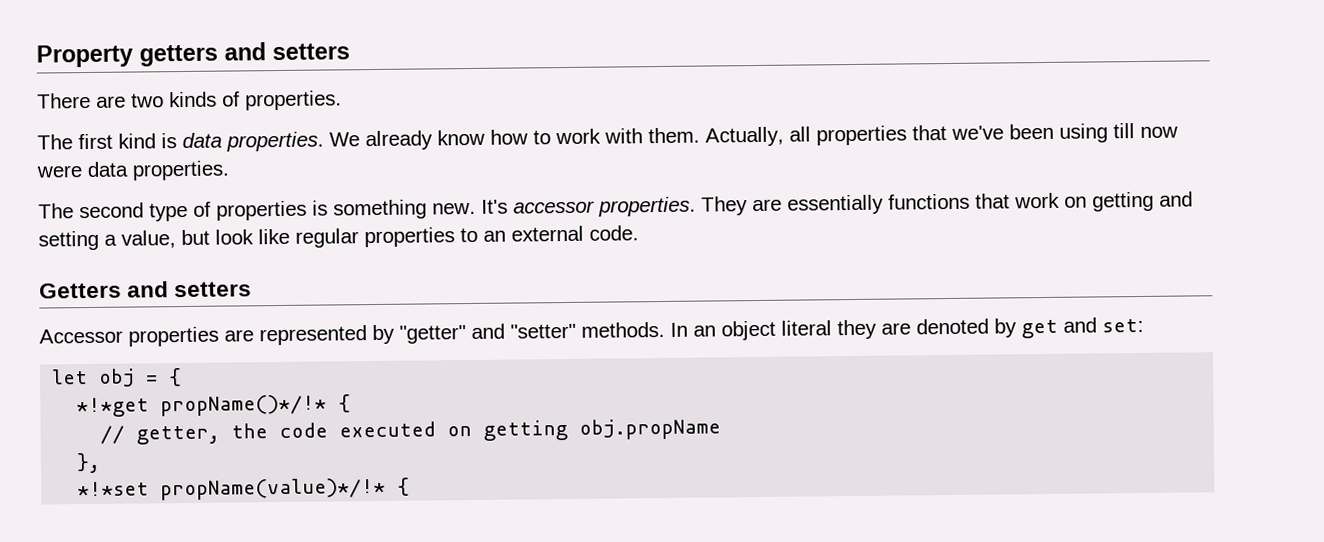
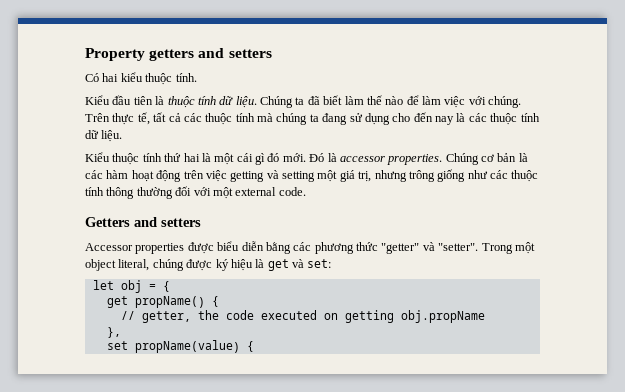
[37,90,342,111] [37,123,1178,152] [36,160,230,181] [38,191,1193,222] [38,227,506,251] There are two kinds of properties. // The first kind is data properties. We already know how to work with them. Actually, all properties that we've been using till now were data properties. // The second type of properties is something new. It's accessor properties. They are essentially functions that work on getting and setting a value, but look like regular properties to an -> [85,72,197,85] [85,95,522,108] [85,112,540,125] [85,130,123,142] [85,152,528,165] [85,169,539,182] [85,186,233,199] Có hai kiểu thuộc tính. // Kiểu đầu tiên là thuộc tính dữ liệu. Chúng ta đã biết làm thế nào để làm việc với chúng. Trên thực tế, tất cả các thuộc tính mà chúng ta đang sử dụng cho đến nay là các thuộc tính dữ liệu. // Kiểu thuộc tính thứ hai là một cái gì đó mới. Đó là accessor properties. Chúng cơ bản là các hàm hoạt động trên việc getting và setting một giá trị, nhưng trông giống như các thuộc tính thông thường đối với một
[224,317,1097,346] are represented by "getter" and "setter" methods. In an object literal they are denoted by get and -> [187,241,535,254] [85,259,304,271] được biểu diễn bằng các phương thức "getter" và "setter". Trong một object literal, chúng được ký hiệu là get và
[76,394,328,418] *!*get propName()*/!* -> [106,296,205,308] get propName()
[77,477,387,501] *!*set propName(value)*/!* -> [106,340,240,353] set propName(value)

